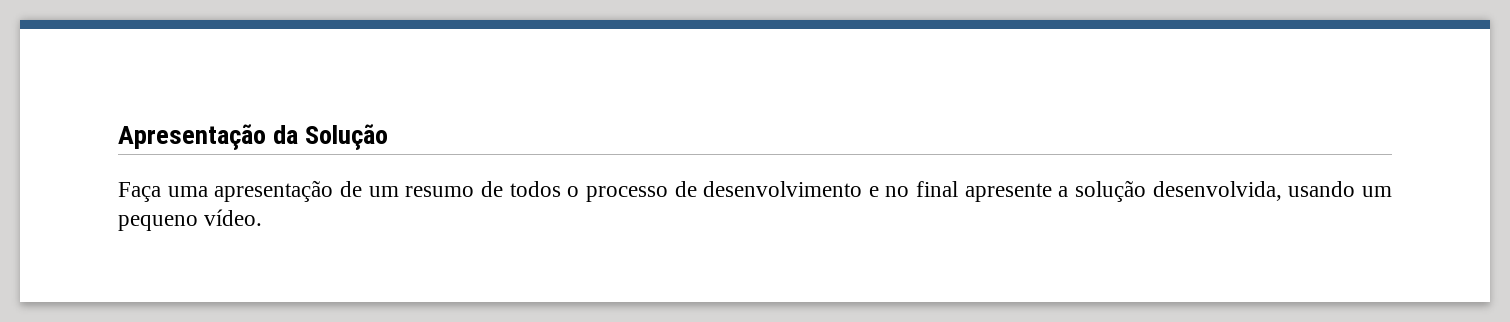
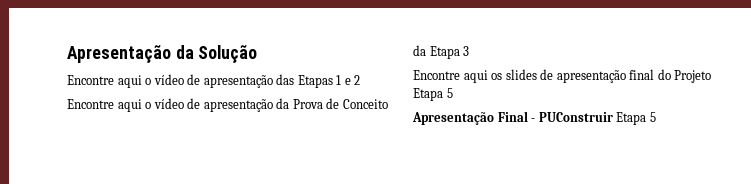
[118,180,1392,202] [118,209,263,231] Faça uma apresentação de um resumo de todos o processo de desenvolvimento e no final apresente a solução desenvolvida, usando um pequeno vídeo. -> [67,74,361,88] [67,98,388,112] [413,45,470,59] [413,69,712,83] [413,88,453,101] [412,111,656,125] Encontre aqui o vídeo de apresentação das Etapas 1 e 2 // Encontre aqui o vídeo de apresentação da Prova de Conceito da Etapa 3 // Encontre aqui os slides de apresentação final do Projeto Etapa 5 // Apresentação Final - PUConstruir Etapa 5

